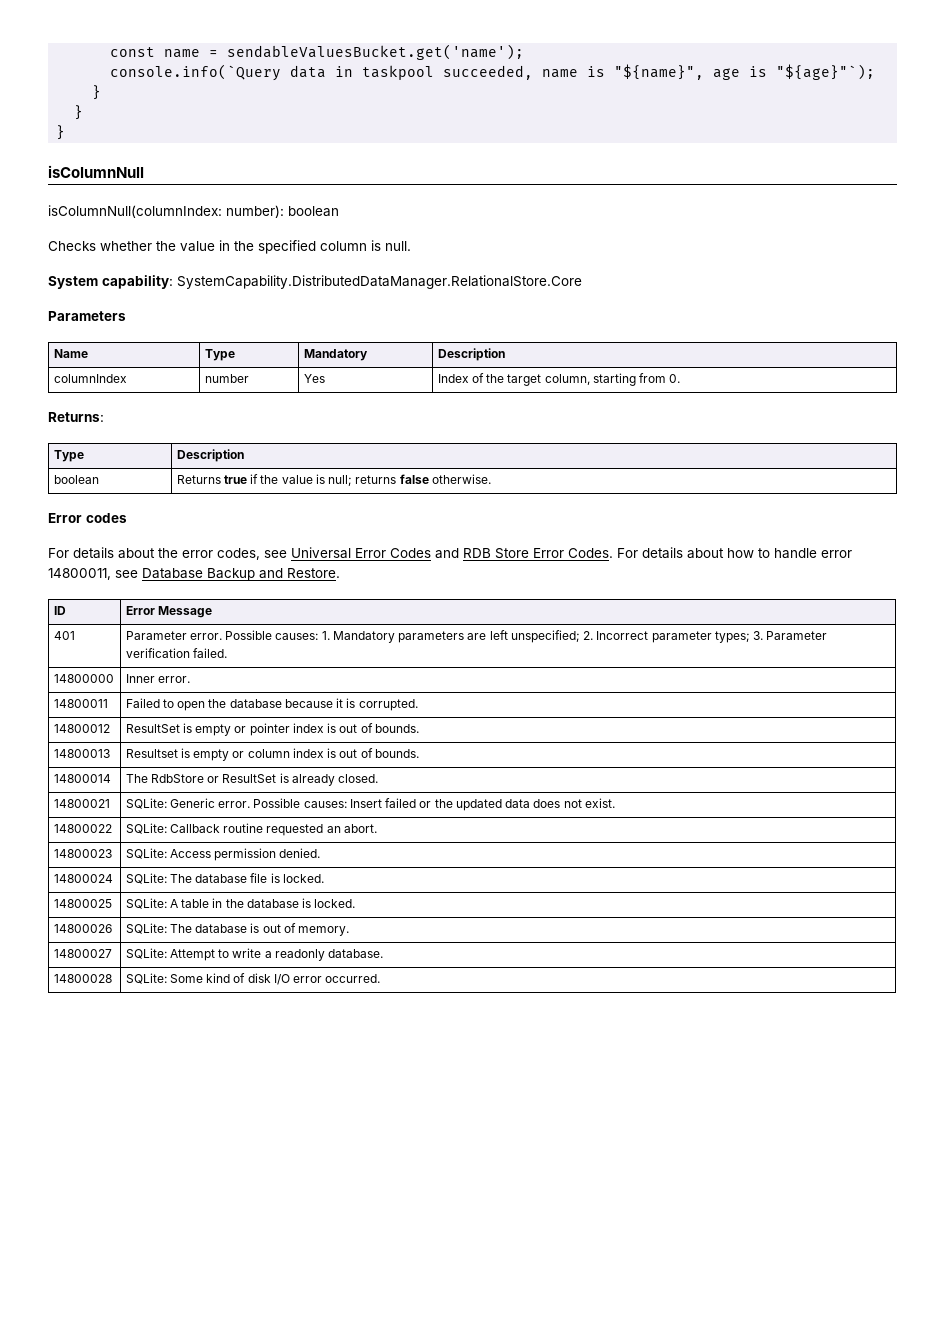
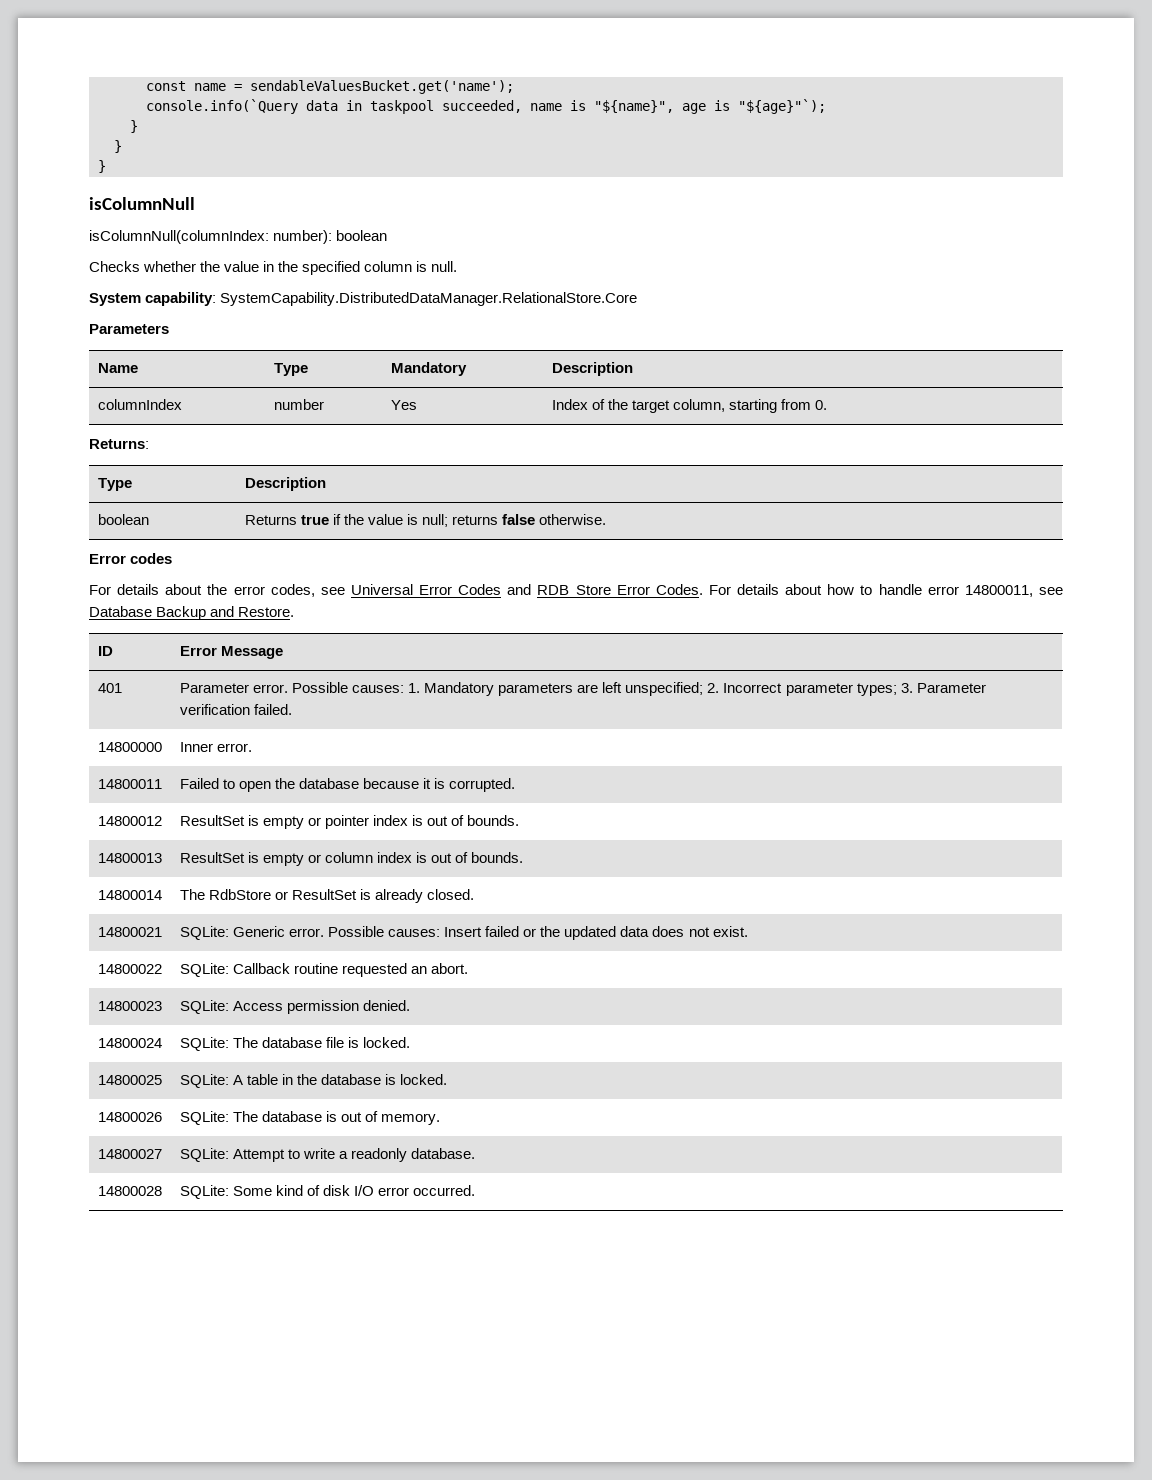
[125,749,178,758] Resultset -> [179,852,245,863] ResultSet

